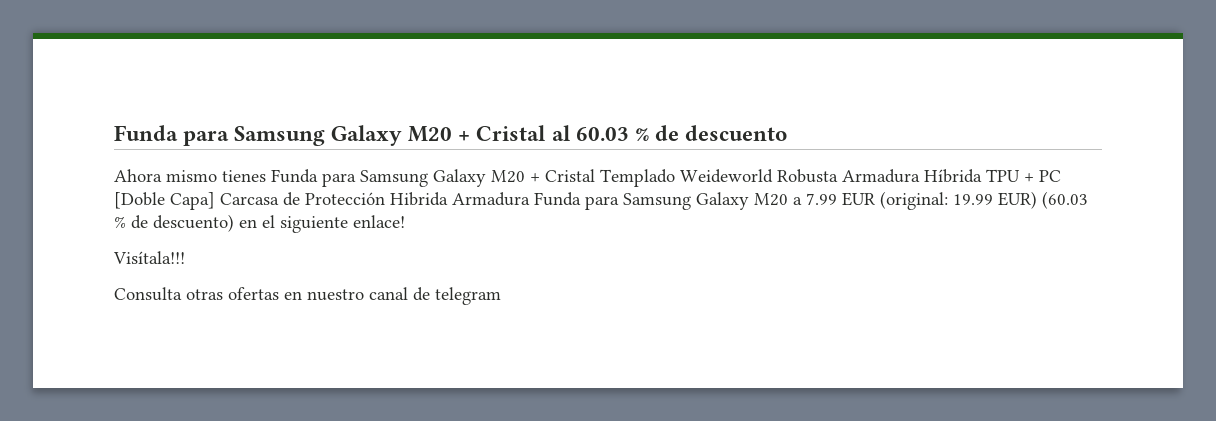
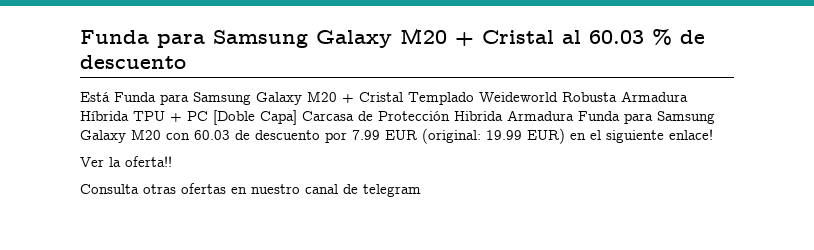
[114,169,266,182] Ahora mismo tienes -> [80,92,110,102] Está
[793,197,802,205] a -> [166,130,347,143] con 60.03 de descuento por
[1042,191,1088,209] [114,214,234,232] (60.03 % de descuento) -> (565, 136) none
[113,251,185,264] Visítala!!! -> [80,156,172,167] Ver la oferta!!

